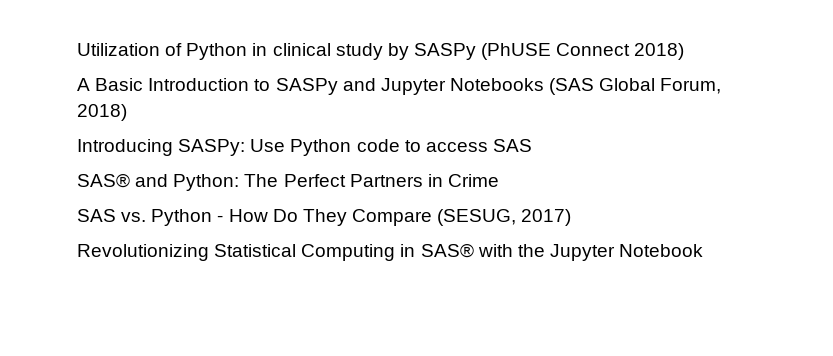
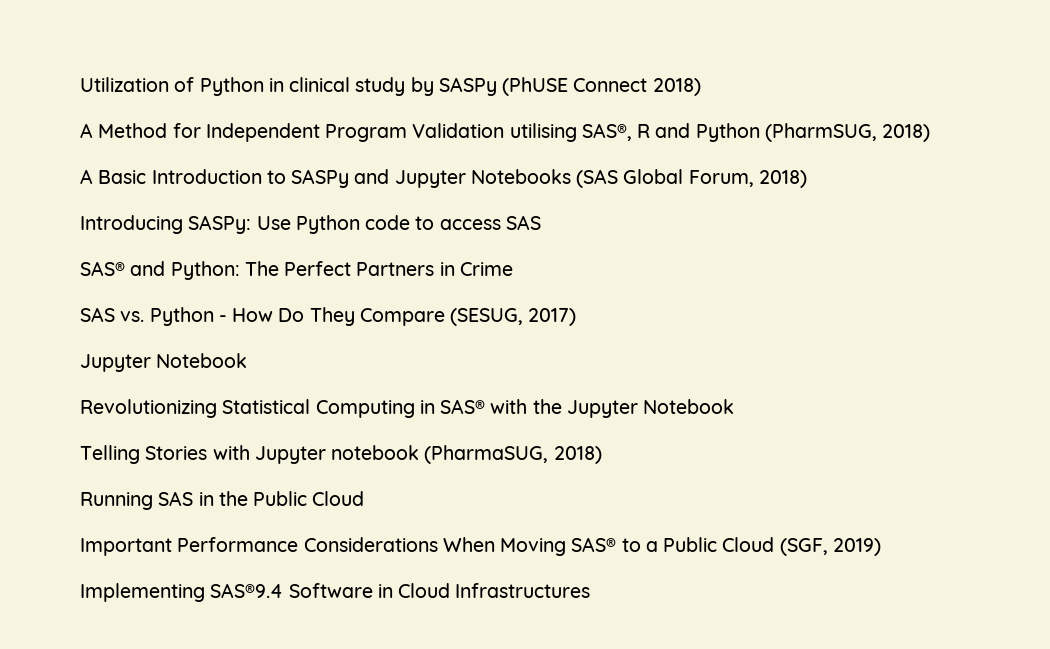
(685, 51) none -> [80,123,931,142] // A Method for Independent Program Validation utilising SAS®, R and Python (PharmSUG, 2018)
(572, 217) none -> [80,353,248,372] // Jupyter Notebook
(704, 250) none -> [80,445,602,464] [80,491,365,510] [80,537,881,556] [80,583,591,602] // Telling Stories with Jupyter notebook (PharmaSUG, 2018) // Running SAS in the Public Cloud // Important Performance Considerations When Moving SAS® to a Public Cloud (SGF, 2019) // Implementing SAS®9.4 Software in Cloud Infrastructures

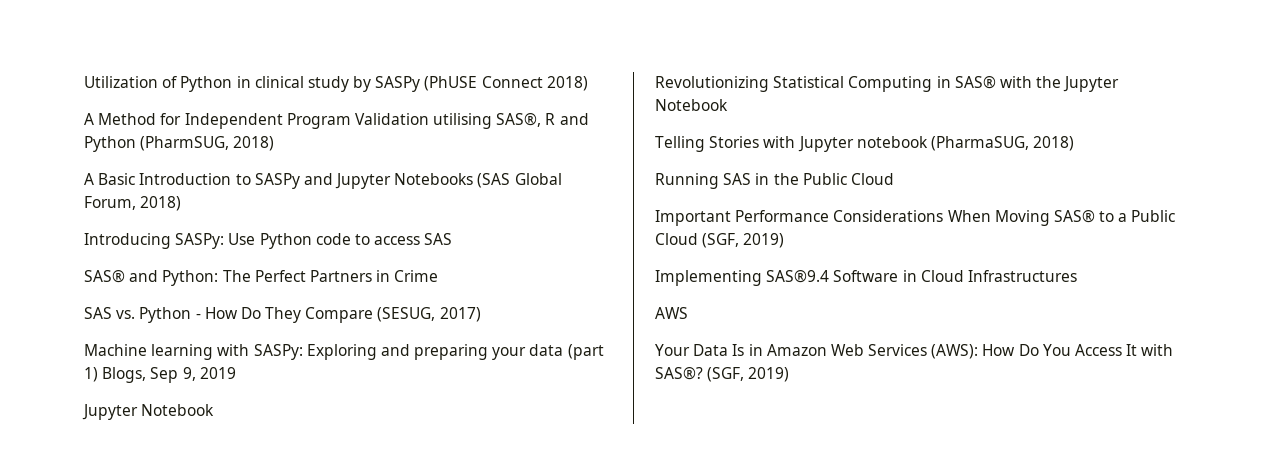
(577, 317) none -> [84,344,604,360] [84,367,236,383] // Machine learning with SASPy: Exploring and preparing your data (part 1) Blogs, Sep 9, 2019
(591, 590) none -> [655,307,688,319] [655,344,1174,359] [655,367,790,382] // AWS // Your Data Is in Amazon Web Services (AWS): How Do You Access It with SAS®? (SGF, 2019)

